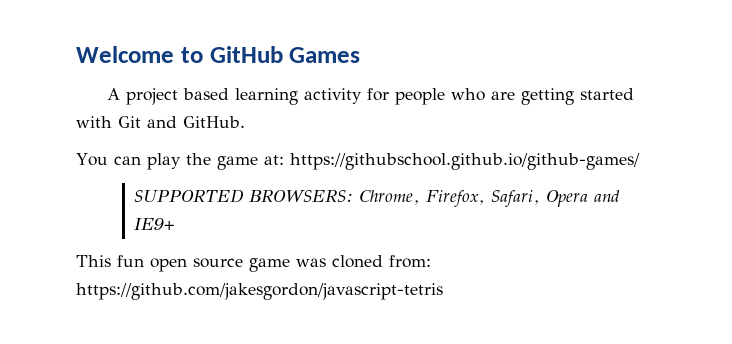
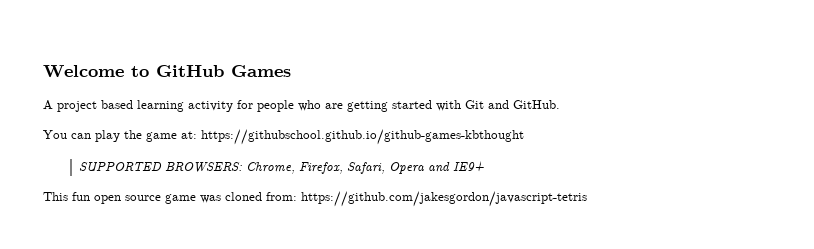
[289,153,640,170] https://githubschool.github.io/github-games/ -> [201,129,524,145] https://githubschool.github.io/github-games-kbthought

